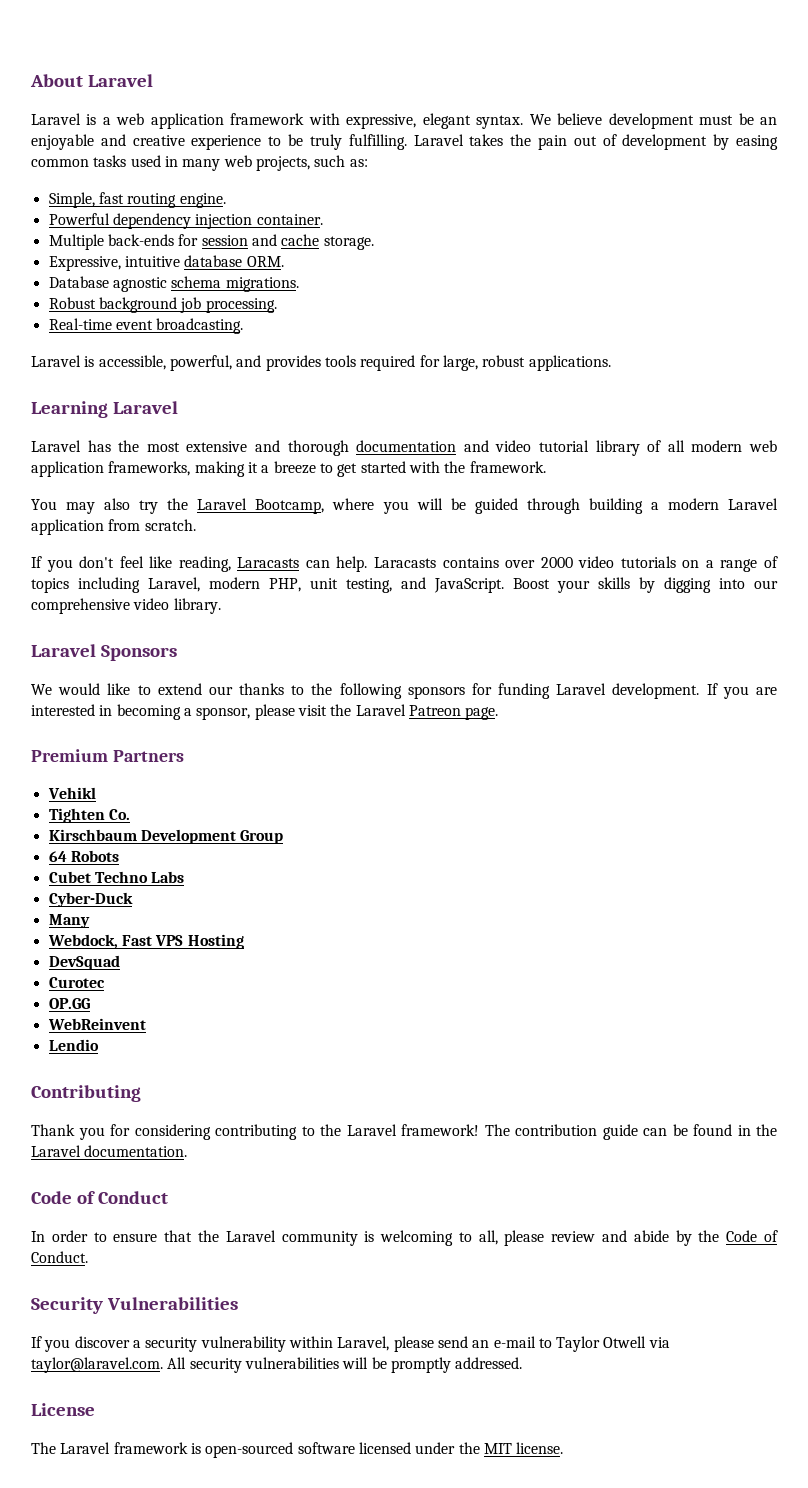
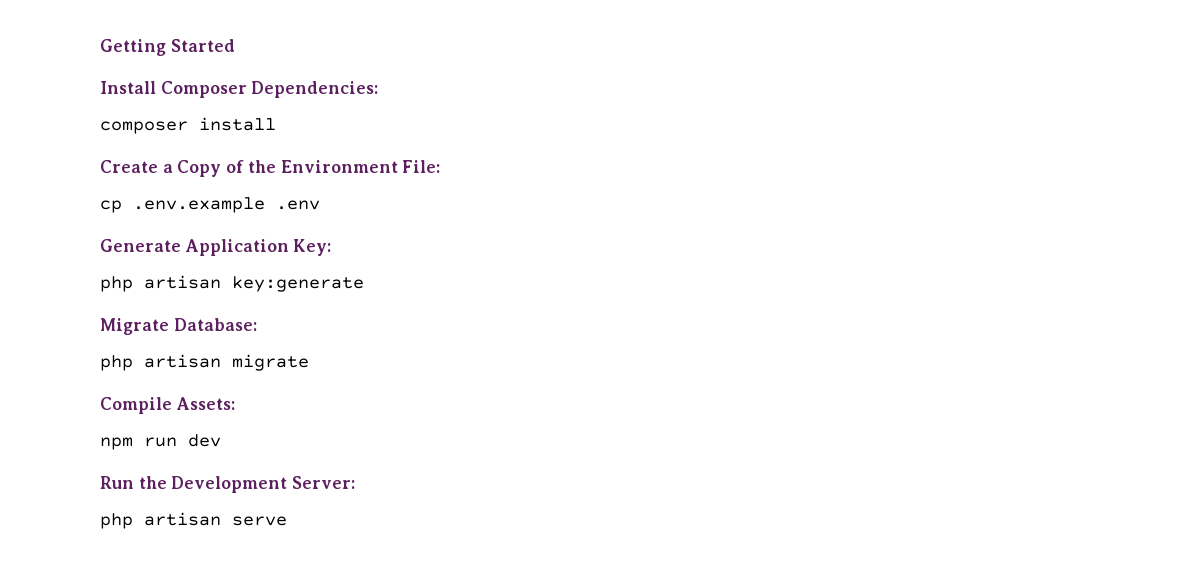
[30,74,153,87] [31,113,778,129] [31,134,778,150] [31,155,368,171] [48,192,226,208] [48,213,323,229] [48,234,374,250] [48,255,284,271] [48,276,299,292] [48,297,277,313] [48,318,244,334] [31,355,611,371] [31,401,178,418] [31,440,778,456] [31,461,546,477] [31,498,778,514] [31,519,196,535] [31,556,778,572] [31,577,778,593] [31,598,221,614] [31,644,177,661] [31,683,777,699] [31,704,499,720] [31,749,184,762] [47,787,96,799] [48,808,130,823] [48,829,284,844] [48,850,119,862] [48,871,185,883] [48,892,133,907] [48,914,90,928] [47,934,244,949] [48,955,120,970] [48,977,105,988] [48,998,90,1009] [47,1018,146,1030] [48,1039,99,1051] [31,1085,141,1102] [31,1124,777,1140] [31,1145,188,1157] [31,1191,168,1204] [31,1230,778,1246] [31,1251,88,1263] [31,1297,238,1314] [31,1336,670,1352] [31,1357,523,1373] [31,1403,95,1416] [31,1442,564,1458] About Laravel // Laravel is a web application framework with expressive, elegant syntax. We believe development must be an enjoyable and creative experience to be truly fulfilling. Laravel takes the pain out of development by easing common tasks used in many web projects, such as: // Simple, fast routing engine. // Powerful dependency injection container. // Multiple back-ends for session and cache storage. // Expressive, intuitive database ORM. // Database agnostic schema migrations. // Robust background job processing. // Real-time event broadcasting. // Laravel is accessible, powerful, and provides tools required for large, robust applications. // Learning Laravel // Laravel has the most extensive and thorough documentation and video tutorial library of all modern web application frameworks, making it a breeze to get started with the framework. // You may also try the Laravel Bootcamp, where you will be guided through building a modern Laravel application from scratch. // If you don't feel like reading, Laracasts can help. Laracasts contains over 2000 video tutorials on a range of topics including Laravel, modern PHP, unit testing, and JavaScript. Boost your skills by digging into our comprehensive video library. // Laravel Sponsors // We would like to extend our thanks to the following sponsors for funding Laravel development. If you are interested in becoming a sponsor, please visit the Laravel Patreon page. // Premium Partners // Vehikl // Tighten Co. // Kirschbaum Development Group // 64 Robots // Cubet Techno Labs // Cyber-Duck // Many // Webdock, Fast VPS Hosting // DevSquad // Curotec // OP.GG // WebReinvent // Lendio // Contributing // Thank you for considering contributing to the Laravel framework! The contribution guide can be found in the Laravel documentation. // Code of Conduct // In order to ensure that the Laravel community is welcoming to all, please review and abide by the Code of Conduct. // Security Vulnerabilities // If you discover a security vulnerability within Laravel, please send an e-mail to Taylor Otwell via taylor@laravel.com. All security vulnerabilities will be promptly addressed. // License // The Laravel framework is open-sourced software licensed under the MIT license. -> [100,39,235,56] [100,81,379,98] [100,117,276,134] [100,160,441,177] [100,197,320,213] [100,239,332,256] [100,275,364,292] [100,318,257,335] [100,354,309,371] [100,397,235,414] [100,434,221,450] [100,476,356,493] [100,512,287,529] Getting Started // Install Composer Dependencies: // composer install // Create a Copy of the Environment File: // cp .env.example .env // Generate Application Key: // php artisan key:generate // Migrate Database: // php artisan migrate // Compile Assets: // npm run dev // Run the Development Server: // php artisan serve

